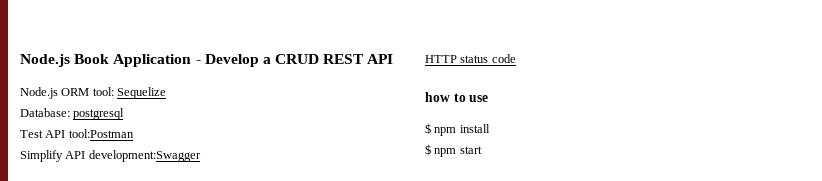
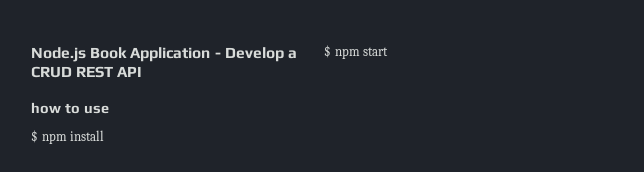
[20,87,167,99] [20,108,125,120] [20,129,134,138] [20,150,201,162] [425,54,516,63] // Node.js ORM tool: Sequelize // Database: postgresql // Test API tool:Postman // Simplify API development:Swagger // HTTP status code -> (143, 71) none

